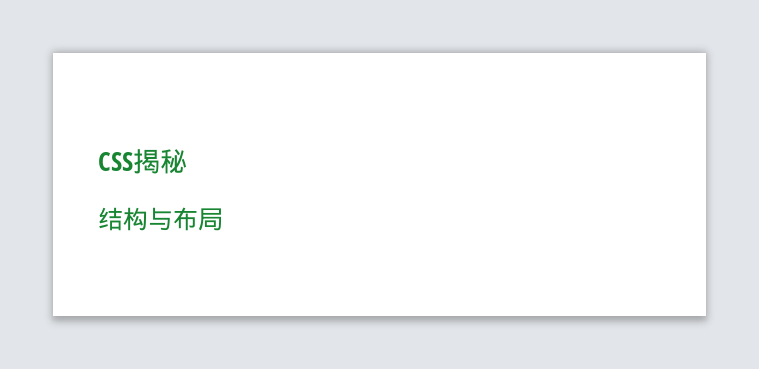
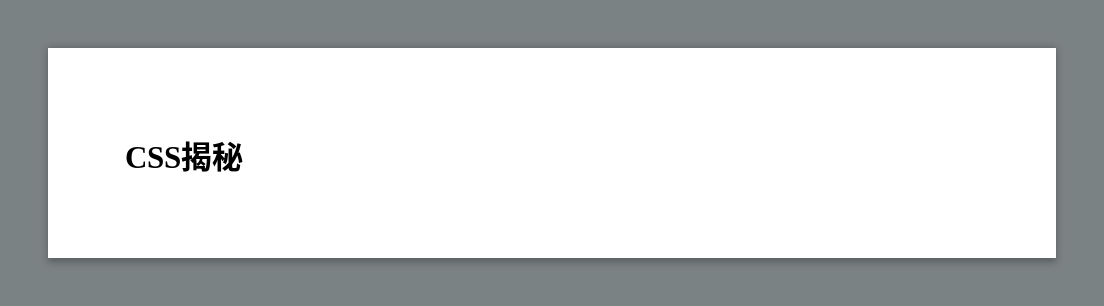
[98,207,223,231] // 结构与布局 -> (243, 156) none

